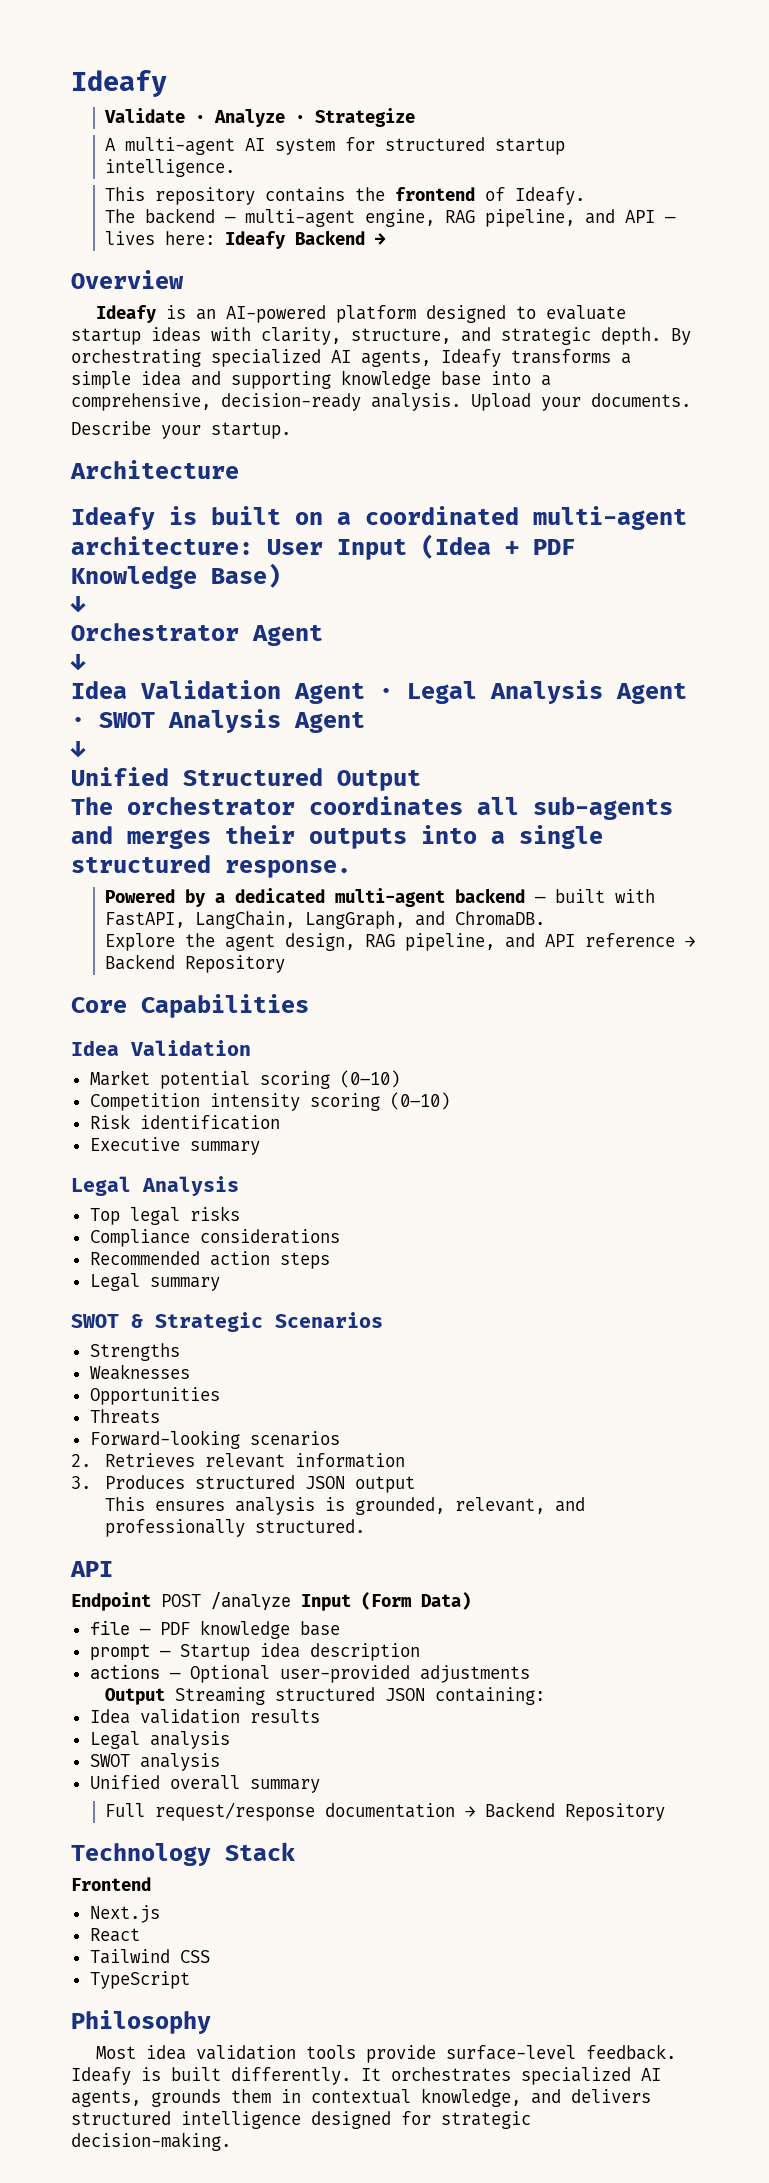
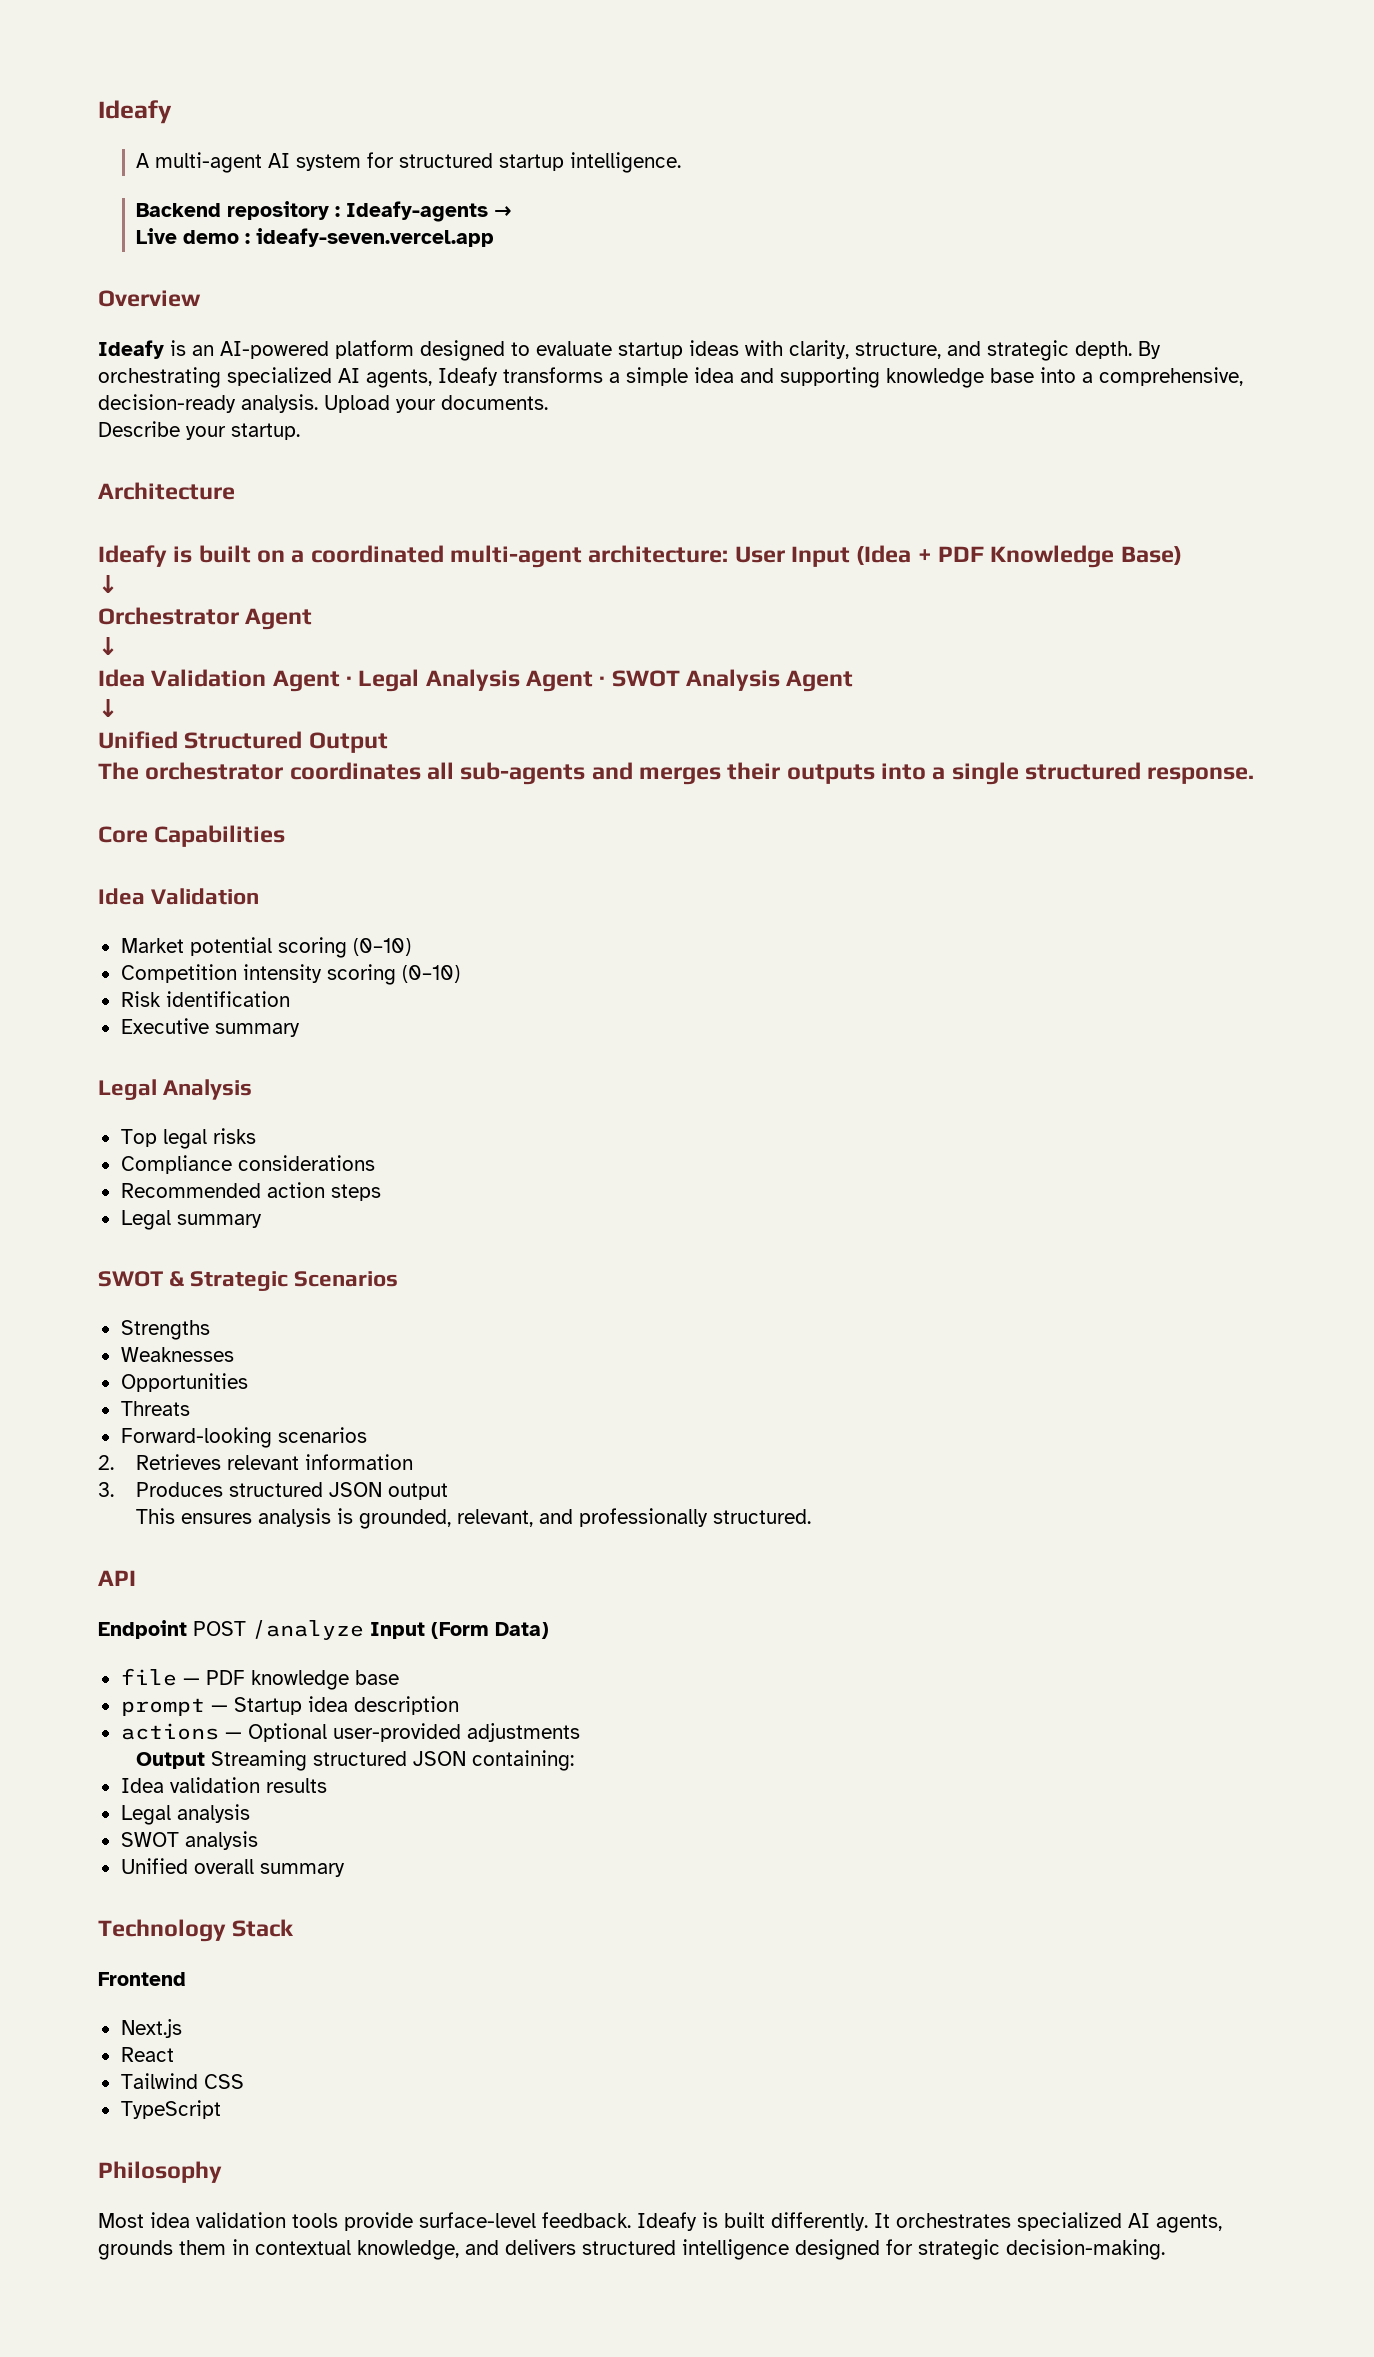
[71,70,167,97] [103,108,415,127] Ideafy // Validate · Analyze · Strategize -> [98,100,172,124] Ideafy
[104,187,585,205] [104,208,676,227] [104,230,386,249] This repository contains the frontend of Ideafy. // The backend — multi-agent engine, RAG pipeline, and API — lives here: Ideafy Backend → -> [136,201,513,222] [136,228,495,247] Backend repository : Ideafy-agents → // Live demo : ideafy-seven.vercel.app
[104,888,655,907] [104,911,545,929] [104,933,696,951] [104,954,285,973] // Powered by a dedicated multi-agent backend — built with FastAPI, LangChain, LangGraph, and ChromaDB. // Explore the agent design, RAG pipeline, and API reference → Backend Repository -> (1255, 775) none
[104,1802,665,1821] // Full request/response documentation → Backend Repository -> (345, 1870) none

